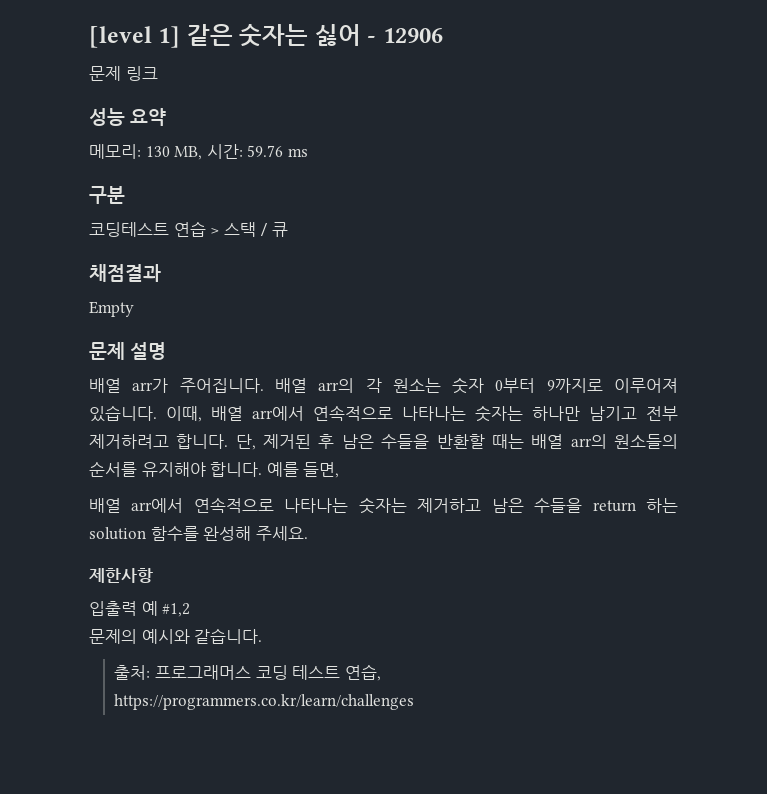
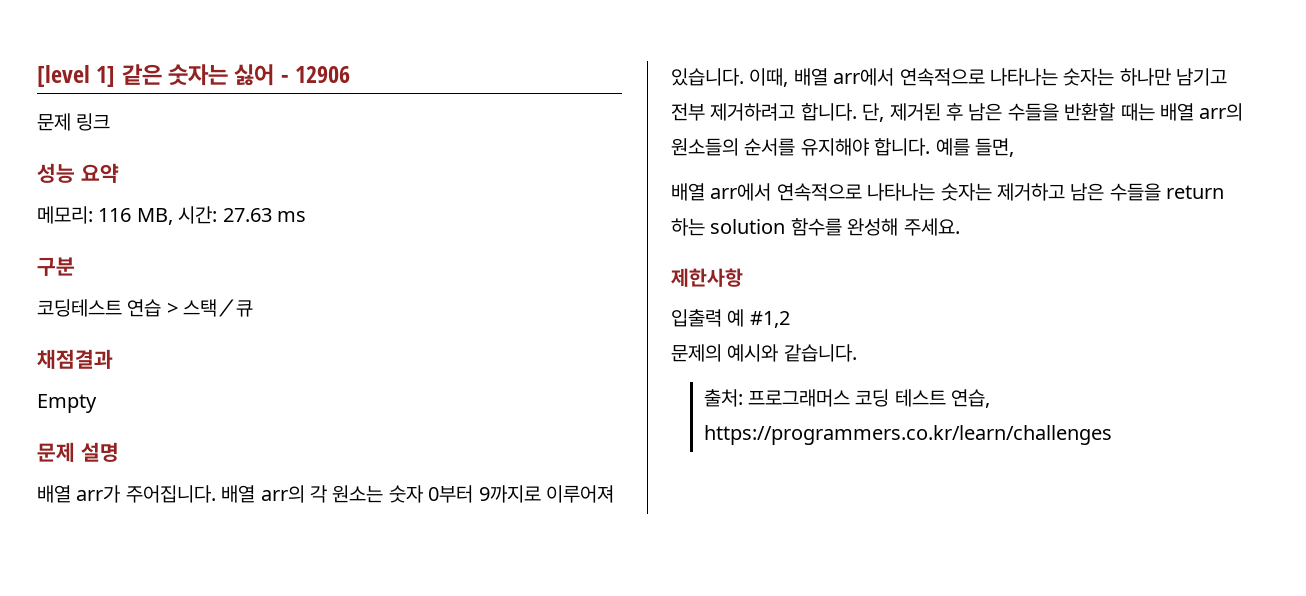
[145,146,170,157] 130 -> [98,208,132,222] 116
[247,145,284,157] 59.76 -> [222,208,272,222] 27.63

